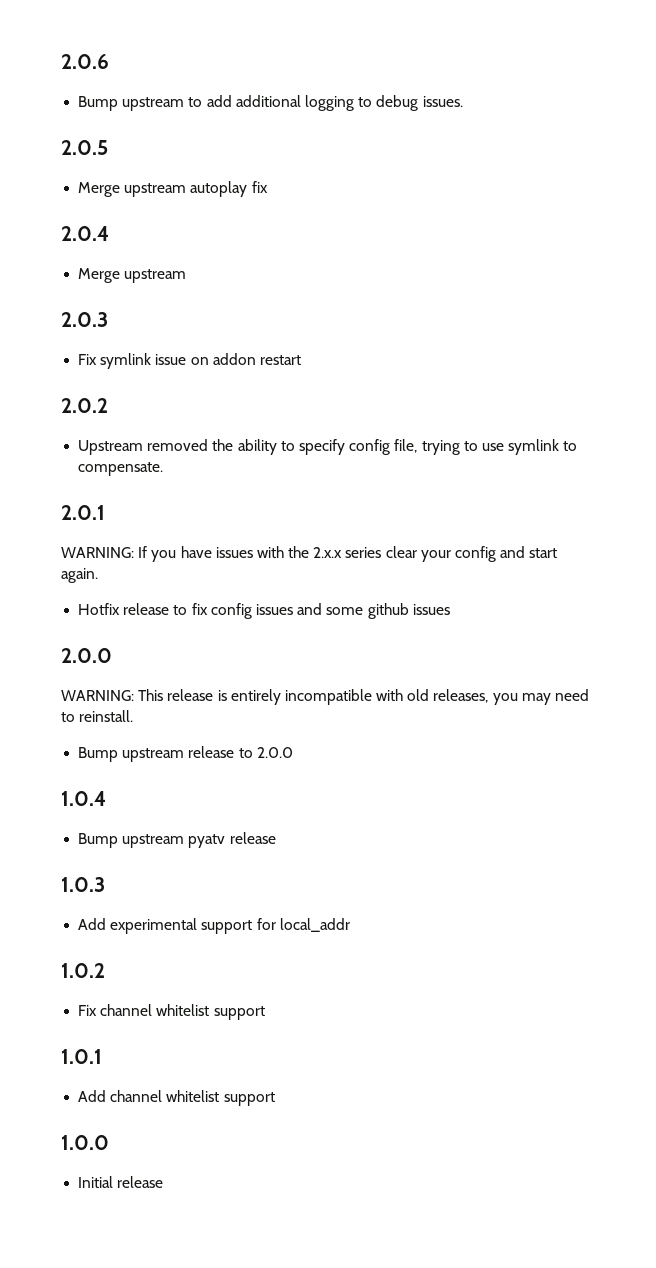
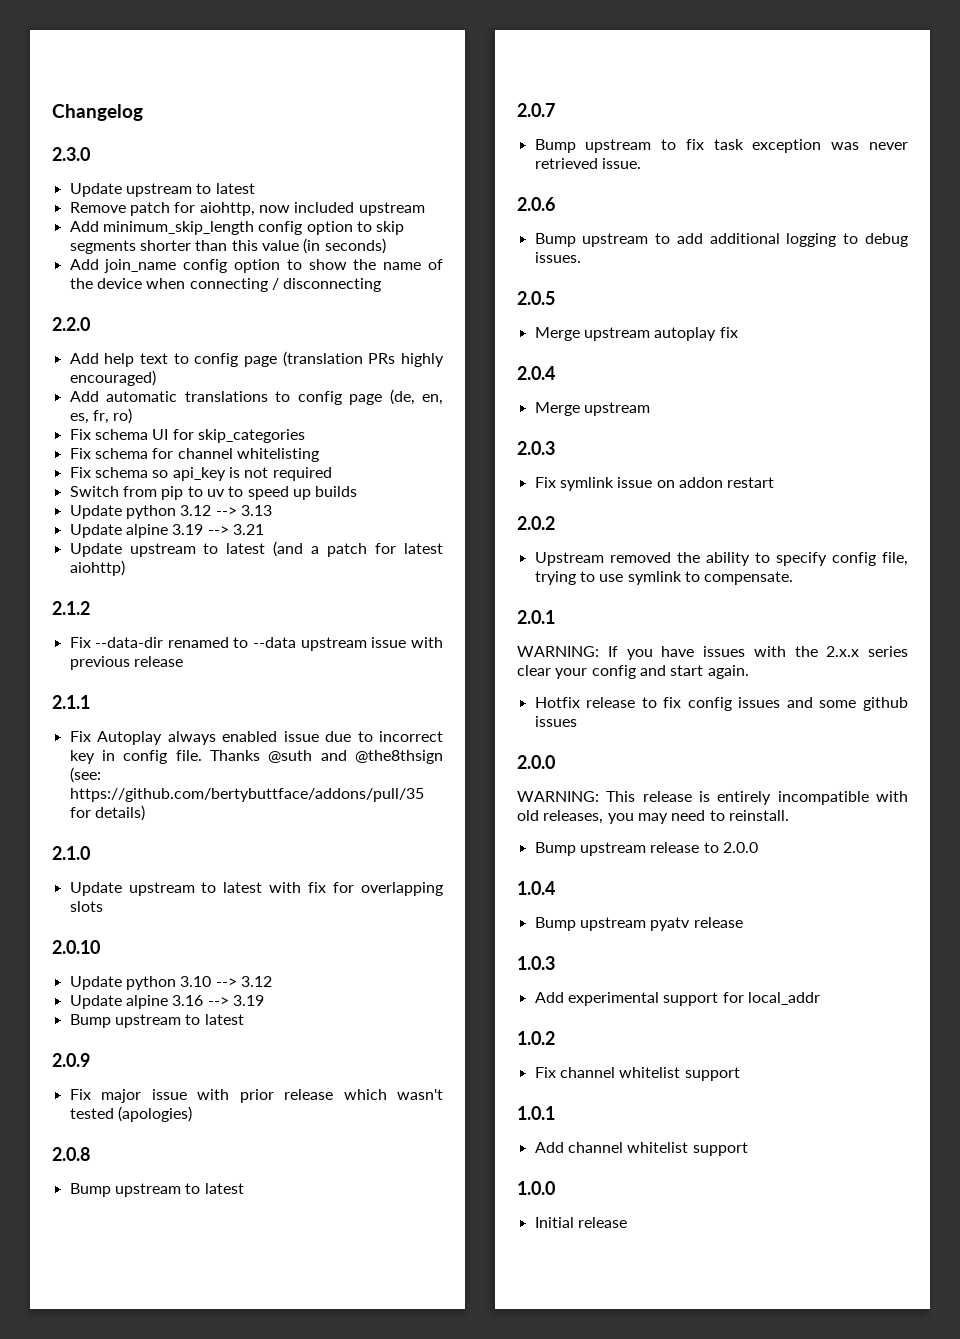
(61, 61) none -> [52,104,143,121] [52,147,90,161] [69,183,255,197] [69,202,425,216] [69,221,405,235] [69,238,386,254] [69,259,444,273] [69,278,382,292] [52,317,90,331] [69,351,445,367] [69,370,156,386] [69,389,443,405] [69,408,133,424] [69,429,305,443] [69,448,319,462] [69,467,332,481] [69,486,358,500] [69,505,272,519] [69,524,264,538] [69,541,444,557] [69,560,125,576] [52,601,90,615] [69,637,443,651] [69,656,183,670] [52,695,90,709] [69,731,443,745] [69,750,443,764] [69,767,101,783] [69,788,424,802] [69,805,145,821] [52,846,90,860] [69,882,443,896] [69,901,103,912] [52,940,100,954] [69,976,272,990] [69,995,264,1009] [69,1014,244,1028] [52,1053,90,1067] [69,1089,443,1103] [69,1106,192,1122] [52,1147,90,1161] [69,1183,244,1197] [517,103,555,117] [534,139,908,153] [534,158,641,169] Changelog // 2.3.0 // Update upstream to latest // Remove patch for aiohttp, now included upstream // Add minimum_skip_length config option to skip segments shorter than this value (in seconds) // Add join_name config option to show the name of the device when connecting / disconnecting // 2.2.0 // Add help text to config page (translation PRs highly encouraged) // Add automatic translations to config page (de, en, es, fr, ro) // Fix schema UI for skip_categories // Fix schema for channel whitelisting // Fix schema so api_key is not required // Switch from pip to uv to speed up builds // Update python 3.12 --> 3.13 // Update alpine 3.19 --> 3.21 // Update upstream to latest (and a patch for latest aiohttp) // 2.1.2 // Fix --data-dir renamed to --data upstream issue with previous release // 2.1.1 // Fix Autoplay always enabled issue due to incorrect key in config file. Thanks @suth and @the8thsign (see: https://github.com/bertybuttface/addons/pull/35 for details) // 2.1.0 // Update upstream to latest with fix for overlapping slots // 2.0.10 // Update python 3.10 --> 3.12 // Update alpine 3.16 --> 3.19 // Bump upstream to latest // 2.0.9 // Fix major issue with prior release which wasn't tested (apologies) // 2.0.8 // Bump upstream to latest // 2.0.7 // Bump upstream to fix task exception was never retrieved issue. //

